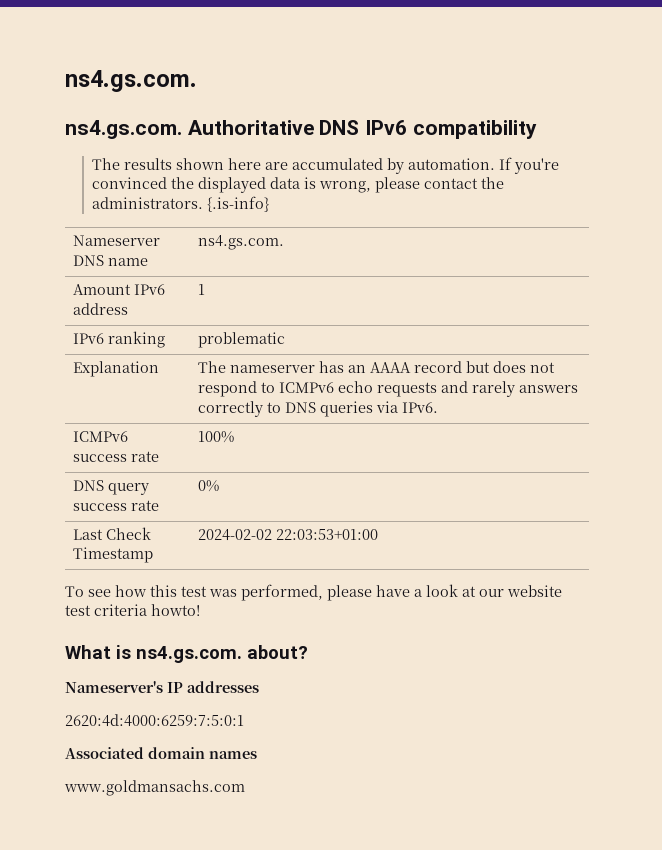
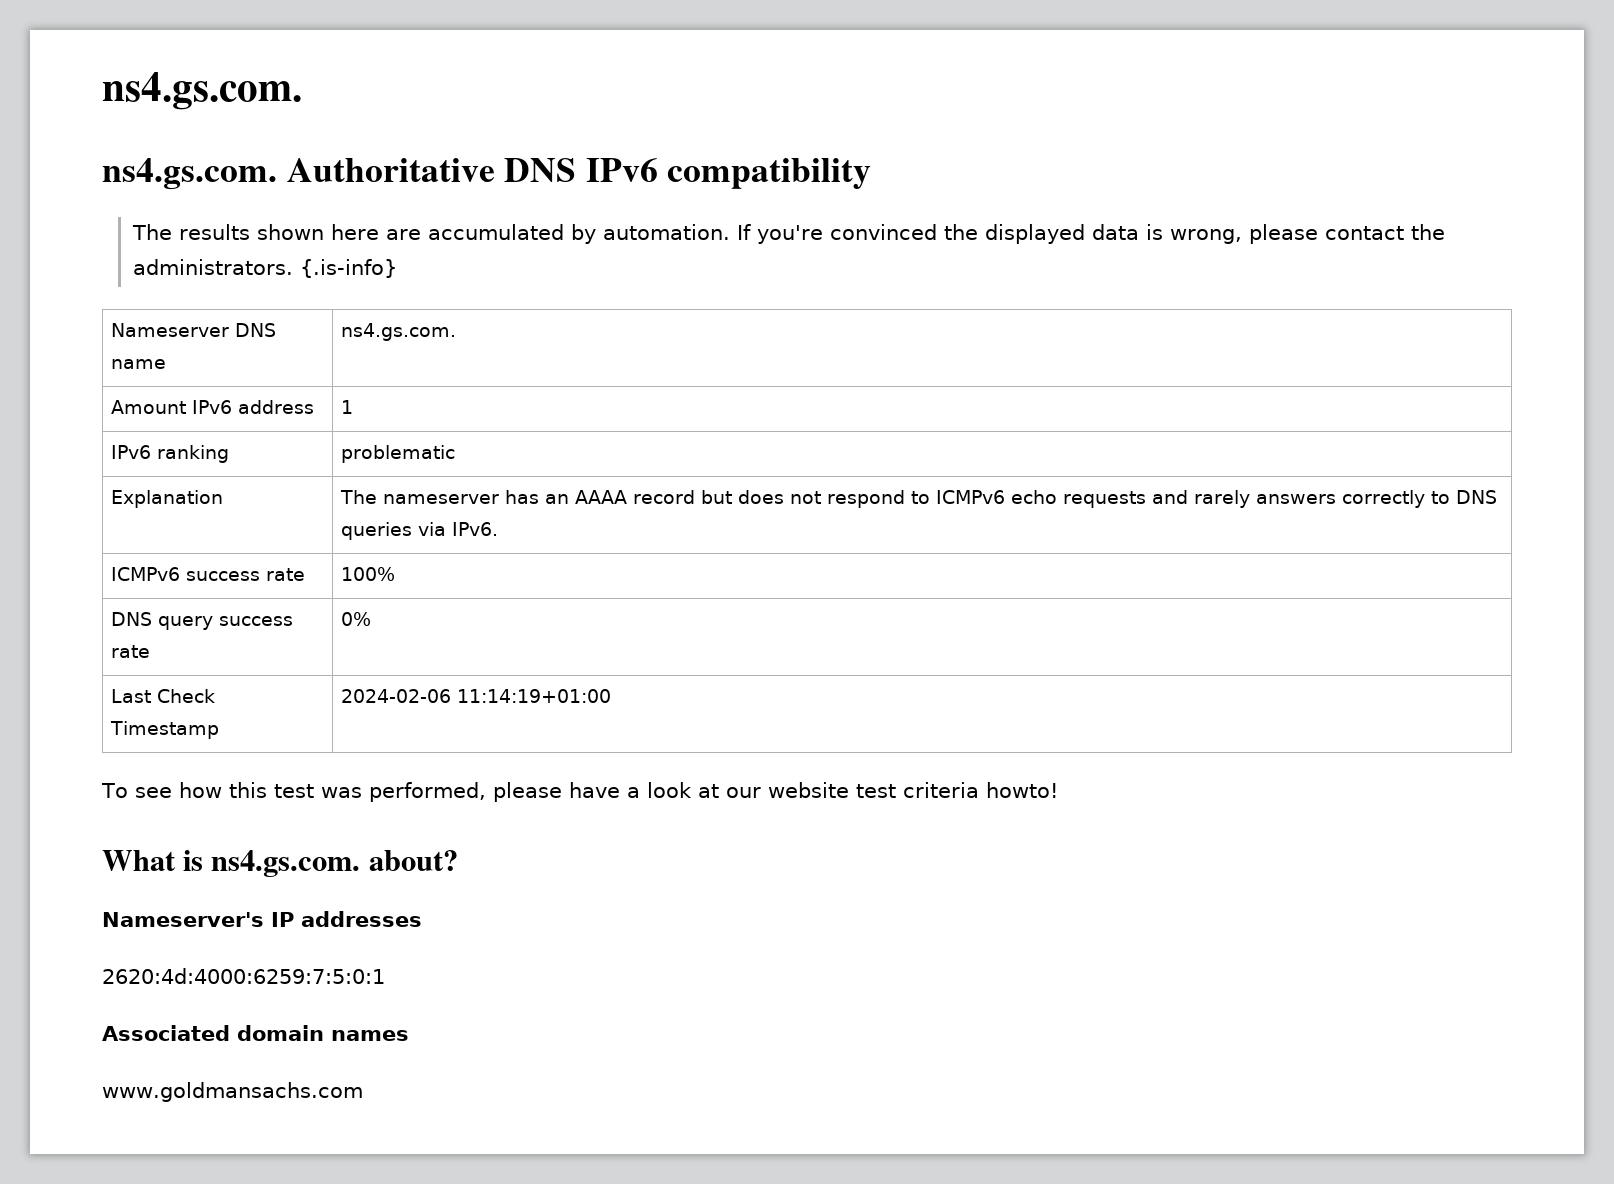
[197,529,378,541] 2024-02-02 22:03:53+01:00 -> [340,689,611,703] 2024-02-06 11:14:19+01:00

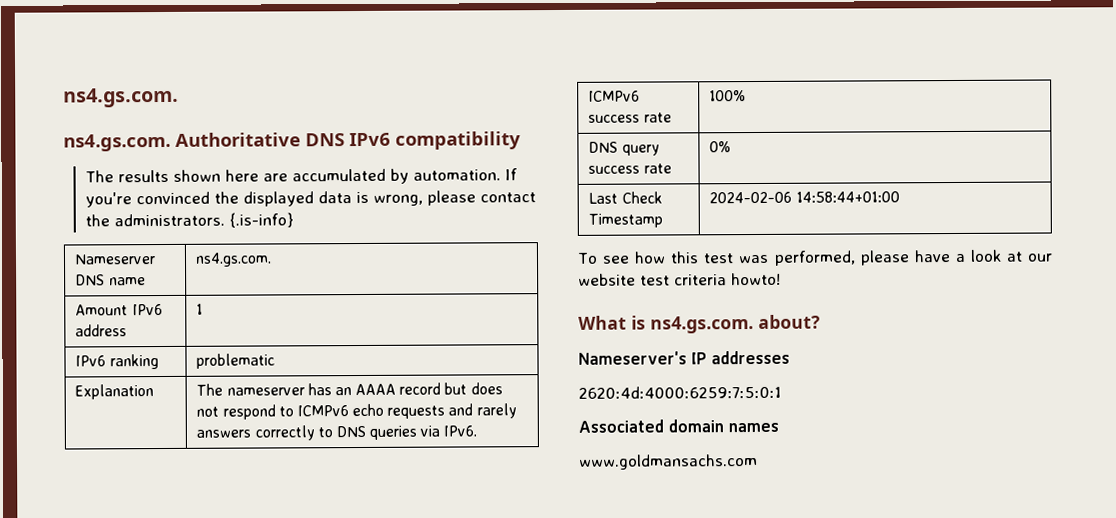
[456,689,611,703] 11:14:19+01:00 -> [795,191,900,203] 14:58:44+01:00

